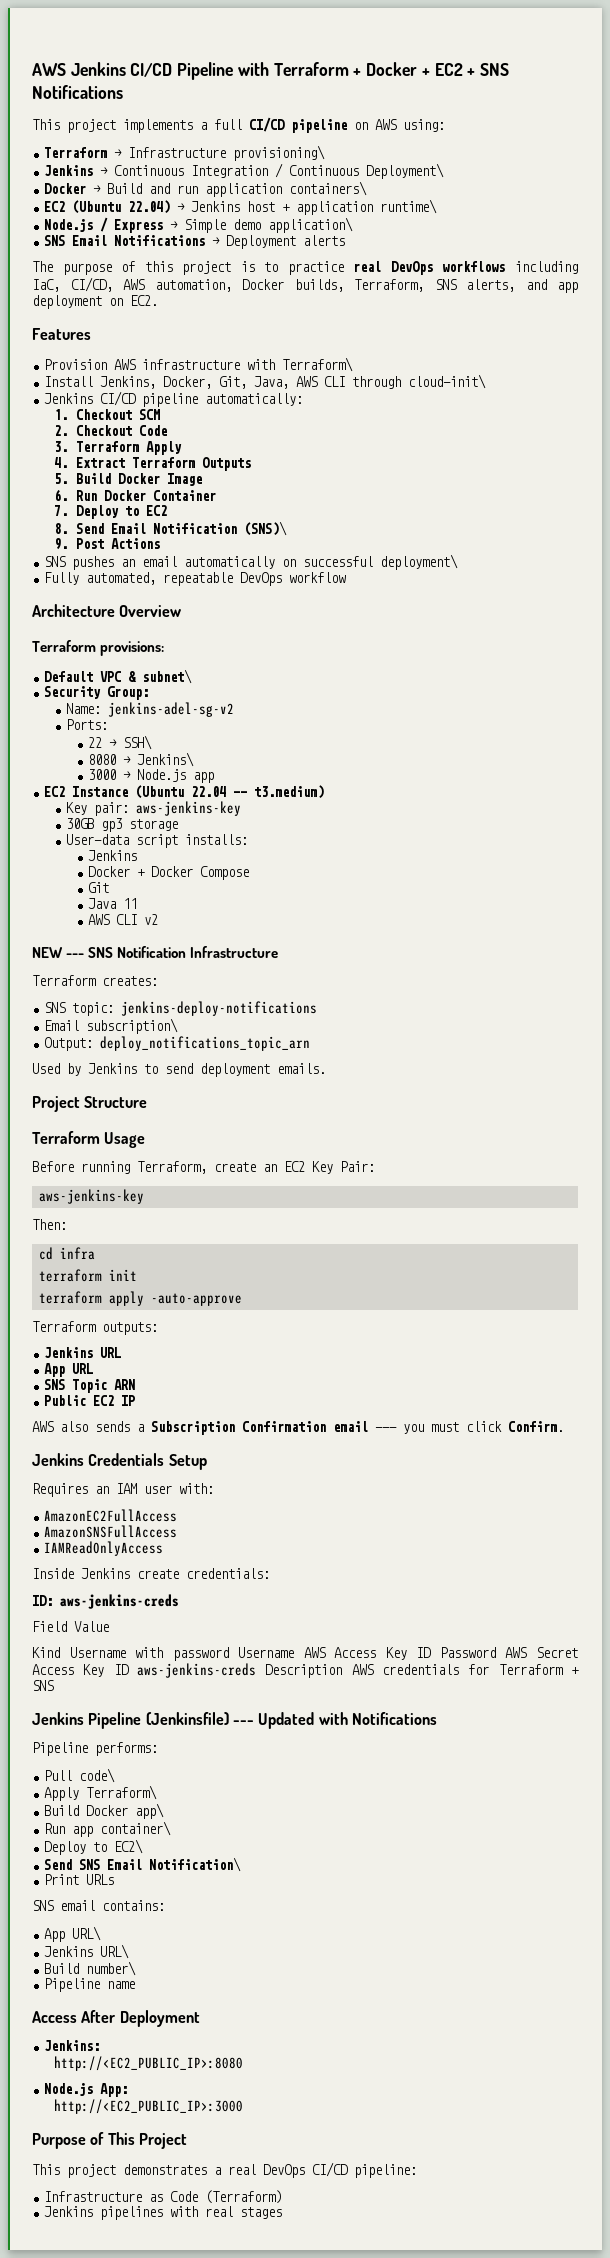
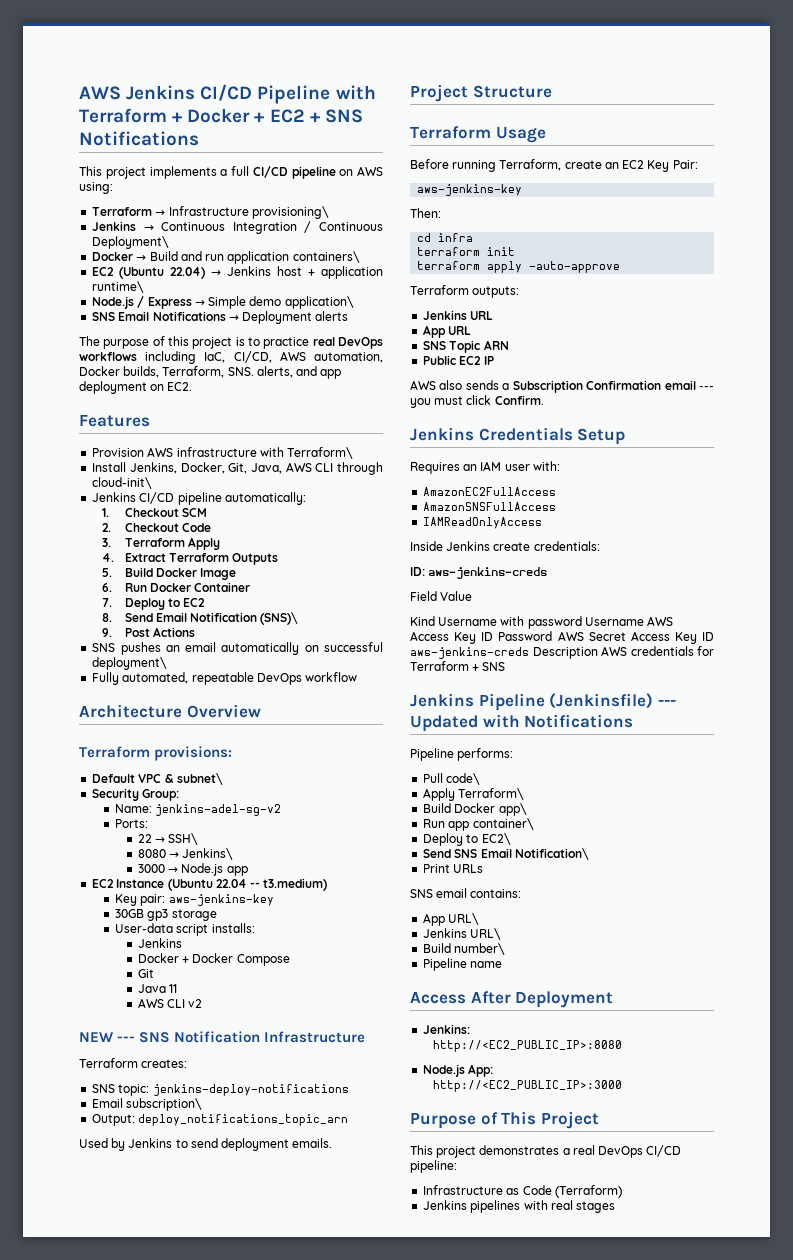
[434,279,457,290] SNS -> [227,367,254,376] SNS.

